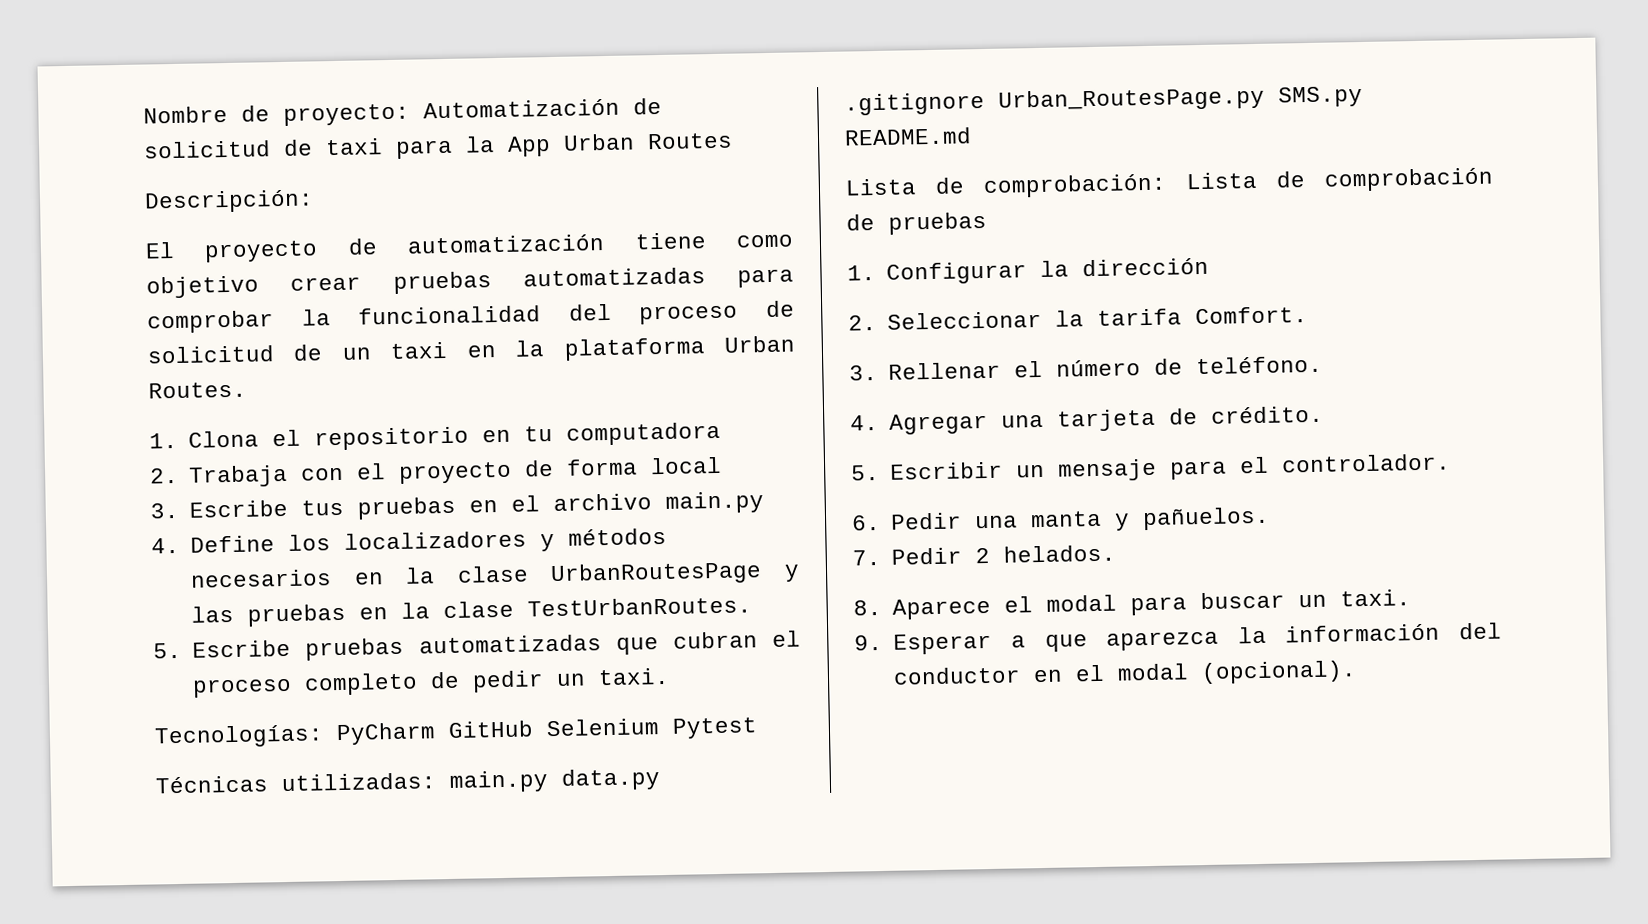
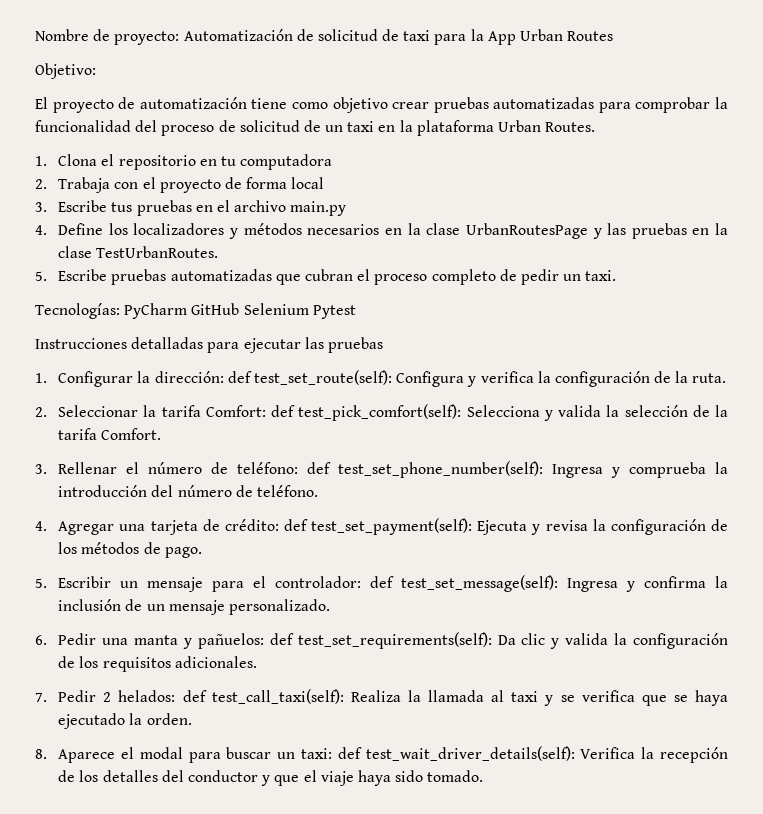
[144,189,314,214] Descripción: -> [35,63,96,79] Objetivo:
[155,768,661,794] [844,85,1363,116] [844,127,972,146] [845,167,1494,198] [846,211,987,235] [847,257,1210,285] [848,310,1043,331] Técnicas utilizadas: main.py data.py .gitignore Urban_RoutesPage.py SMS.py README.md // Lista de comprobación: Lista de comprobación de pruebas // 1. Configurar la dirección // 2. Seleccionar -> [35,337,383,353] [35,370,727,387] [35,404,710,421] Instrucciones detalladas para ejecutar las pruebas // 1. Configurar la dirección: def test_set_route(self): Configura y verifica la configuración de la ruta. // 2. Seleccionar la tarifa Comfort: def test_pick_comfort(self): Selecciona y valida la selección de
(1184, 366) none -> [237,461,729,478] [58,485,253,497] teléfono: def test_set_phone_number(self): Ingresa y comprueba la introducción del número de
[1211,405,1325,424] crédito. -> [224,518,729,535] [58,542,202,558] crédito: def test_set_payment(self): Ejecuta y revisa la configuración de los métodos de pago.
[1281,453,1452,473] controlador. -> [275,575,728,592] [58,599,330,615] controlador: def test_set_message(self): Ingresa y confirma la inclusión de un mensaje personalizado.
[1142,506,1271,531] [852,544,1117,566] pañuelos. // 7. Pedir 2 helados. -> [197,632,729,649] [58,656,257,672] [35,689,728,706] [58,713,192,729] pañuelos: def test_set_requirements(self): Da clic y valida la configuración de los requisitos adicionales. // 7. Pedir 2 helados: def test_call_taxi(self): Realiza la llamada al taxi y se verifica que se haya ejecutado la orden.
[1340,589,1412,607] [854,622,1502,655] [893,660,1358,685] taxi. // 9. Esperar a que aparezca la información del conductor en el modal (opcional). -> [301,746,728,763] [58,770,484,786] taxi: def test_wait_driver_details(self): Verifica la recepción de los detalles del conductor y que el viaje haya sido tomado.

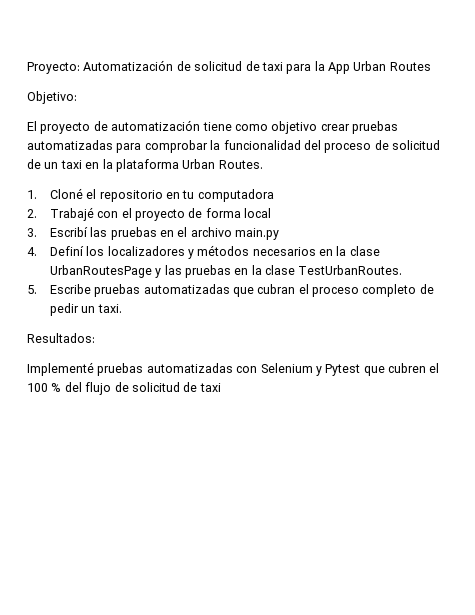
[35,29,180,45] Nombre de proyecto: -> [27,62,80,74] Proyecto:
[58,154,98,166] Clona -> [49,188,83,199] Cloné
[58,177,111,193] Trabaja -> [49,207,94,221] Trabajé
[58,200,133,212] Escribe tus -> [49,227,108,237] Escribí las
[58,223,104,235] Define -> [49,246,84,256] Definí
[35,303,356,319] [35,337,383,353] [35,370,727,387] [35,404,728,421] [58,428,162,440] [35,461,729,478] [58,485,318,497] [35,518,729,535] [58,542,202,558] [35,575,728,592] [58,599,330,615] [35,632,729,649] [58,656,257,672] [35,689,728,706] [58,713,192,729] [35,746,728,763] [58,770,484,786] Tecnologías: PyCharm GitHub Selenium Pytest // Instrucciones detalladas para ejecutar las pruebas // 1. Configurar la dirección: def test_set_route(self): Configura y verifica la configuración de la ruta. // 2. Seleccionar la tarifa Comfort: def test_pick_comfort(self): Selecciona y valida la selección de la tarifa Comfort. // 3. Rellenar el número de teléfono: def test_set_phone_number(self): Ingresa y comprueba la introducción del número de teléfono. // 4. Agregar una tarjeta de crédito: def test_set_payment(self): Ejecuta y revisa la configuración de los métodos de pago. // 5. Escribir un mensaje para el controlador: def test_set_message(self): Ingresa y confirma la inclusión de un mensaje personalizado. // 6. Pedir una manta y pañuelos: def test_set_requirements(self): Da clic y valida la configuración de los requisitos adicionales. // 7. Pedir 2 helados: def test_call_taxi(self): Realiza la llamada al taxi y se verifica que se haya ejecutado la orden. // 8. Aparece el modal para buscar un taxi: def test_wait_driver_details(self): Verifica la recepción de los detalles del conductor y que el viaje haya sido tomado. -> [27,333,95,343] [27,362,440,376] [27,382,221,395] Resultados: // Implementé pruebas automatizadas con Selenium y Pytest que cubren el 100 % del flujo de solicitud de taxi

